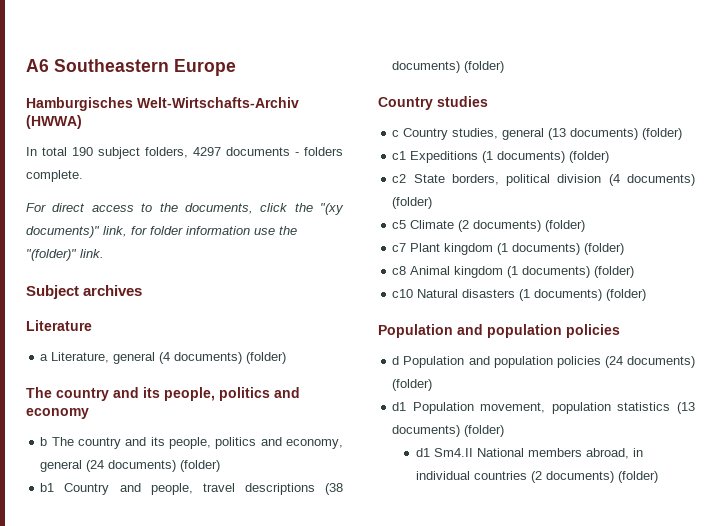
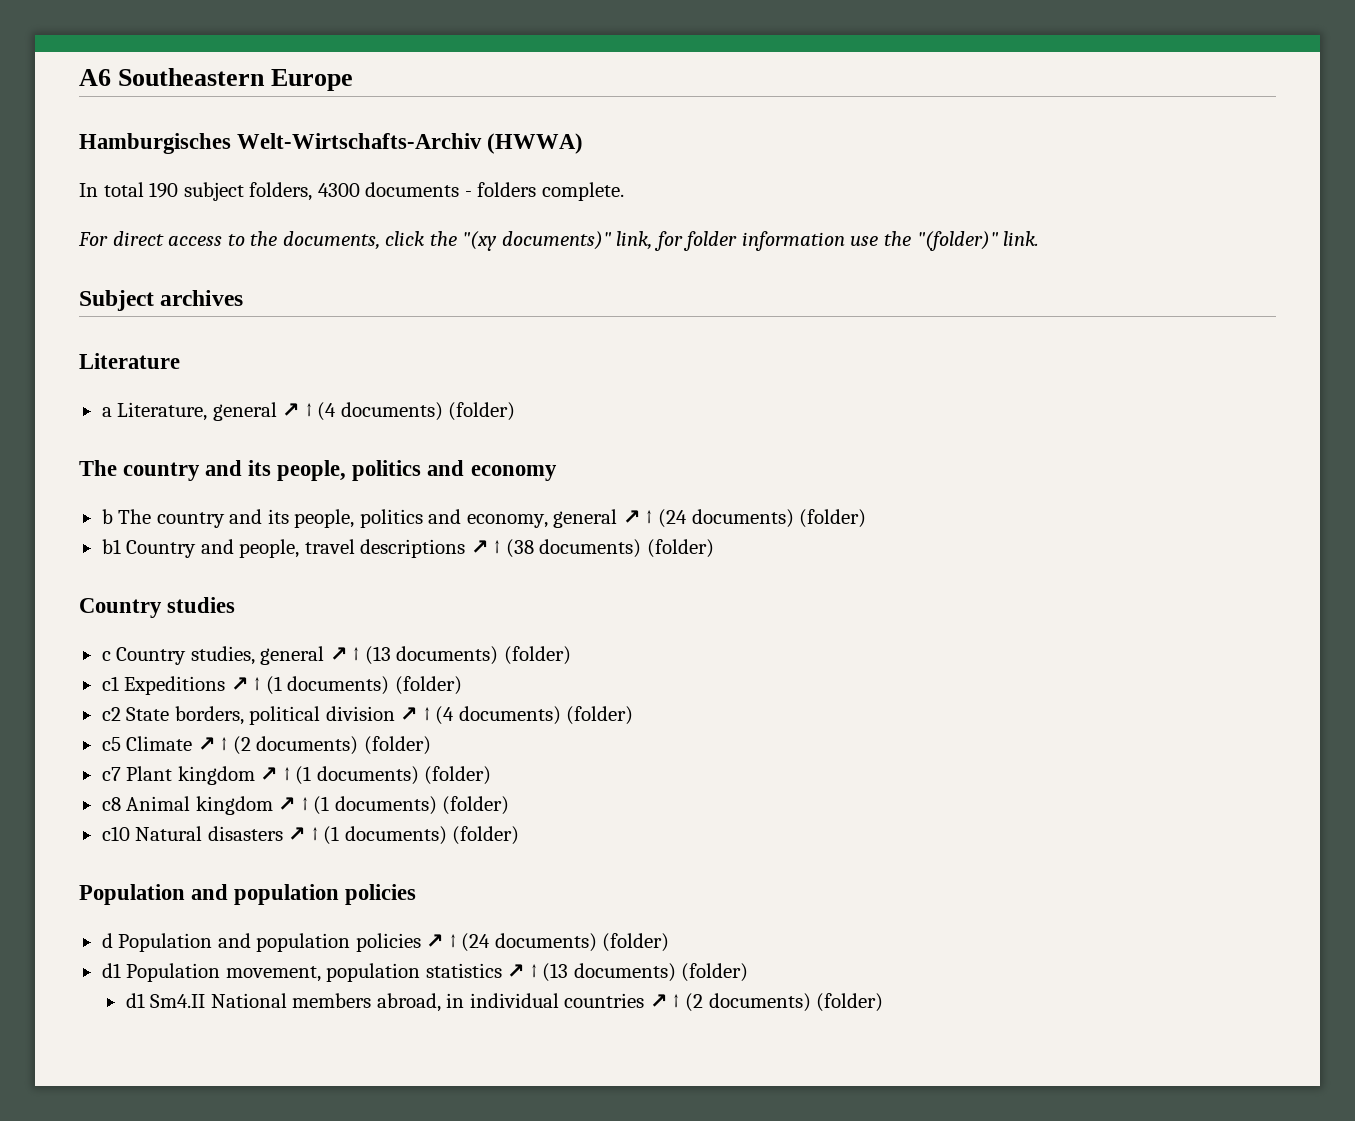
[193,147,221,156] 4297 -> [317,183,360,197] 4300
(156, 358) none -> [282,403,312,417] ↗ ↑
(83, 466) none -> [622,510,653,524] ↗ ↑
(315, 489) none -> [470,540,501,554] ↗ ↑
(545, 134) none -> [329,647,360,661] ↗ ↑
(479, 157) none -> [230,677,261,691] ↗ ↑
(602, 178) none -> [400,707,430,721] ↗ ↑
(455, 224) none -> [197,737,228,751] ↗ ↑
(494, 249) none -> [260,767,290,781] ↗ ↑
(504, 272) none -> [278,797,308,811] ↗ ↑
(516, 293) none -> [288,827,318,841] ↗ ↑
(601, 362) none -> [426,934,456,948] ↗ ↑
(671, 406) none -> [507,964,537,978] ↗ ↑
(527, 475) none -> [649,994,680,1008] ↗ ↑

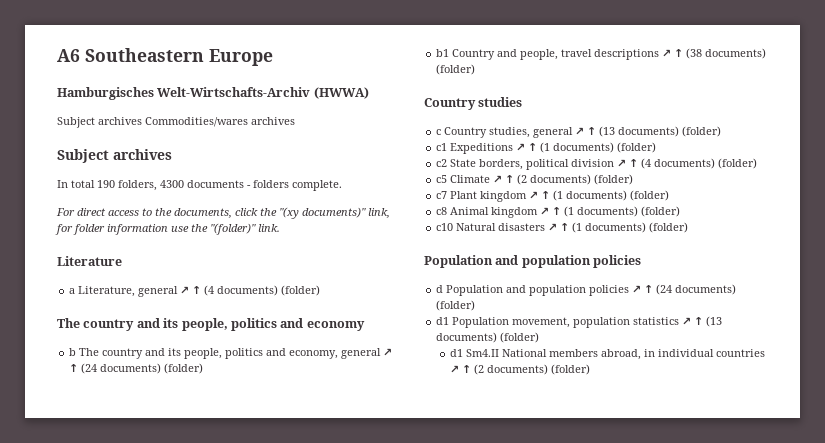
(584, 143) none -> [57,117,295,128] [57,149,172,163] // Subject archives Commodities/wares archives // Subject archives
[183,182,244,201] subject -> (115, 184) none
[79,290,244,311] // Subject archives -> (280, 228) none

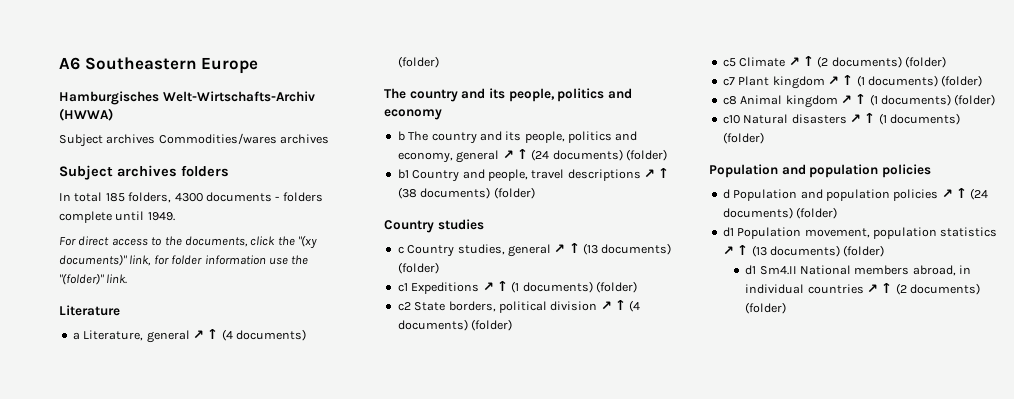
(172, 154) none -> [181,165,229,177] folders
[97,180,115,188] 190 -> [105,193,125,202] 185
[292,180,342,191] complete. -> [59,211,175,223] complete until 1949.

